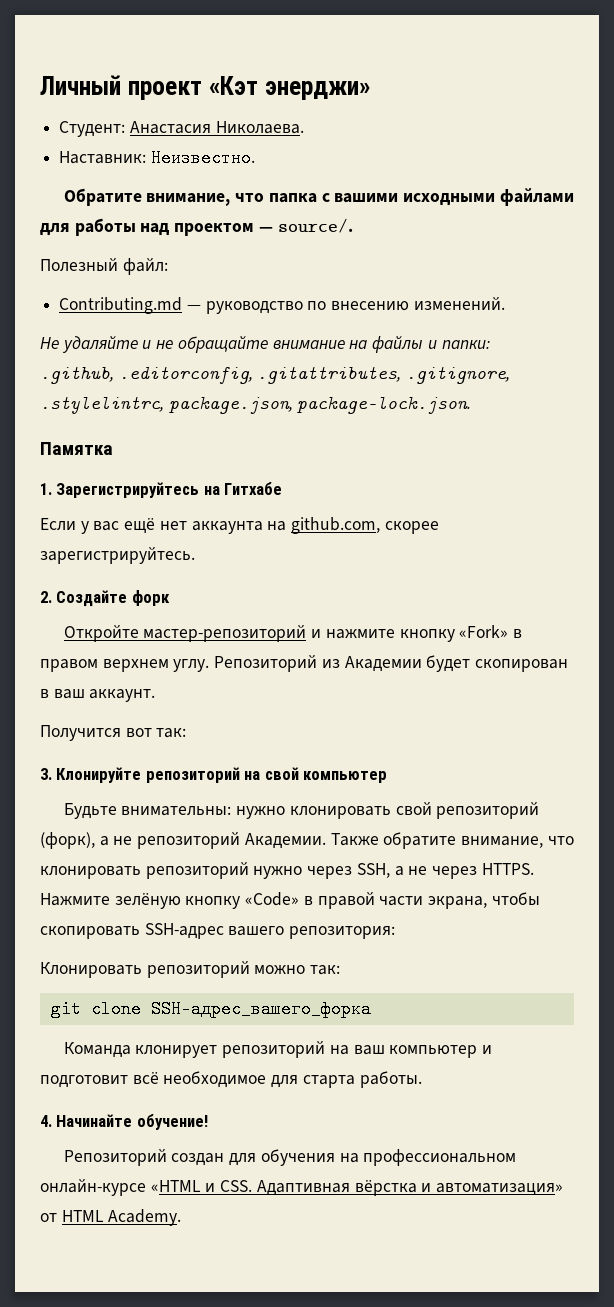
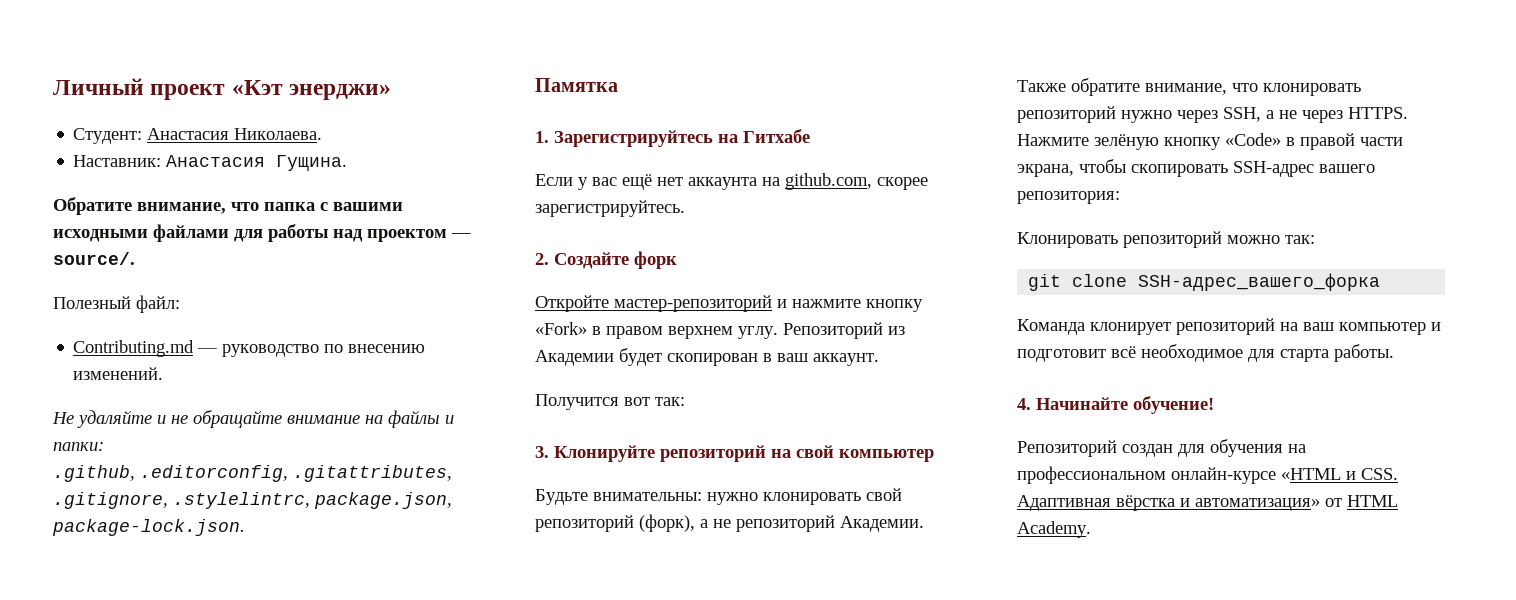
[150,151,255,167] Неизвестно. -> [166,155,348,171] Анастасия Гущина.

